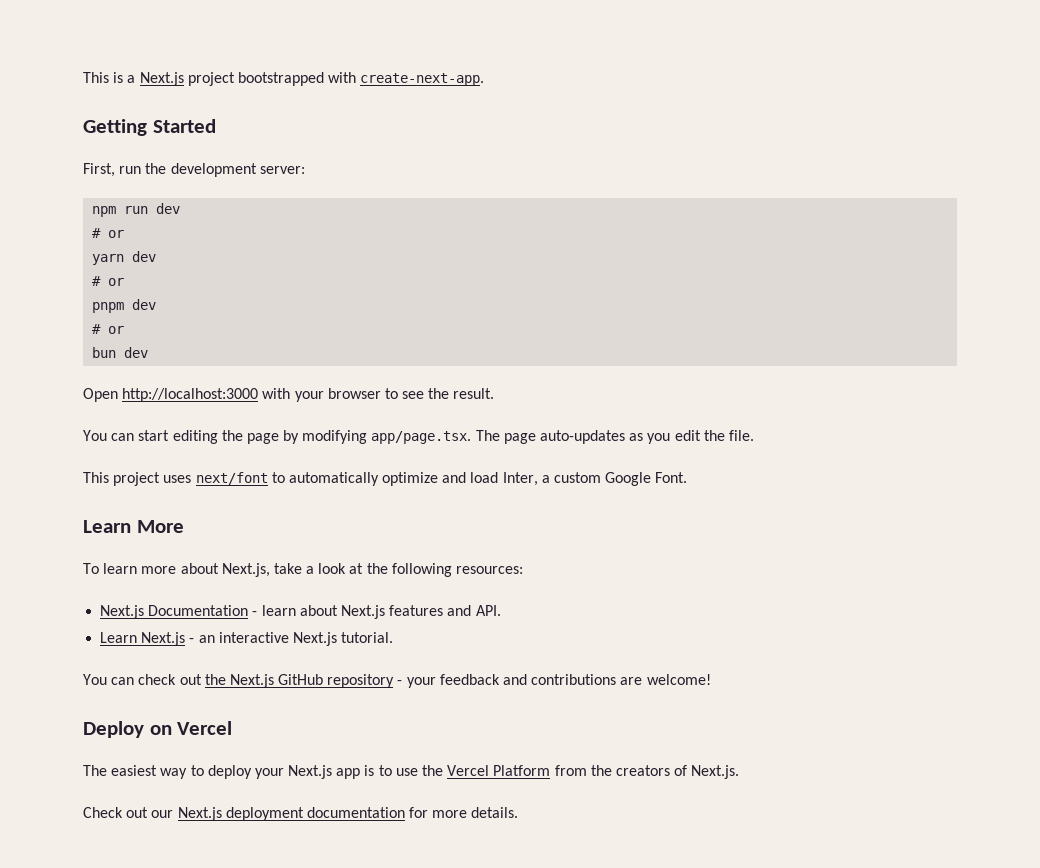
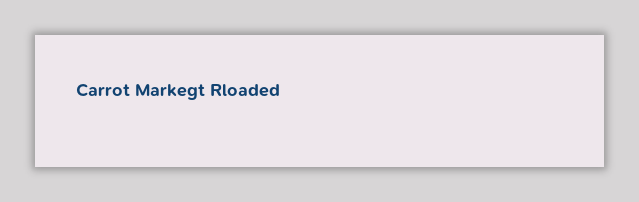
[83,72,485,86] [83,119,216,136] [83,163,305,177] [92,203,181,217] [92,228,125,238] [92,251,157,265] [92,276,125,286] [92,299,157,313] [92,324,125,334] [92,347,149,358] [83,388,495,402] [83,430,754,444] [83,472,688,486] [83,520,184,533] [83,563,524,577] [100,605,501,619] [100,632,394,646] [83,674,711,688] [83,721,233,738] [83,765,740,779] [83,807,519,821] This is a Next.js project bootstrapped with create-next-app. // Getting Started // First, run the development server: // npm run dev // # or // yarn dev // # or // pnpm dev // # or // bun dev // Open http://localhost:3000 with your browser to see the result. // You can start editing the page by modifying app/page.tsx. The page auto-updates as you edit the file. // This project uses next/font to automatically optimize and load Inter, a custom Google Font. // Learn More // To learn more about Next.js, take a look at the following resources: // Next.js Documentation - learn about Next.js features and API. // Learn Next.js - an interactive Next.js tutorial. // You can check out the Next.js GitHub repository - your feedback and contributions are welcome! // Deploy on Vercel // The easiest way to deploy your Next.js app is to use the Vercel Platform from the creators of Next.js. // Check out our Next.js deployment documentation for more details. -> [76,83,280,100] Carrot Markegt Rloaded

